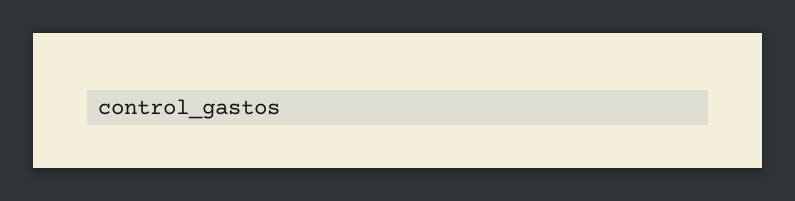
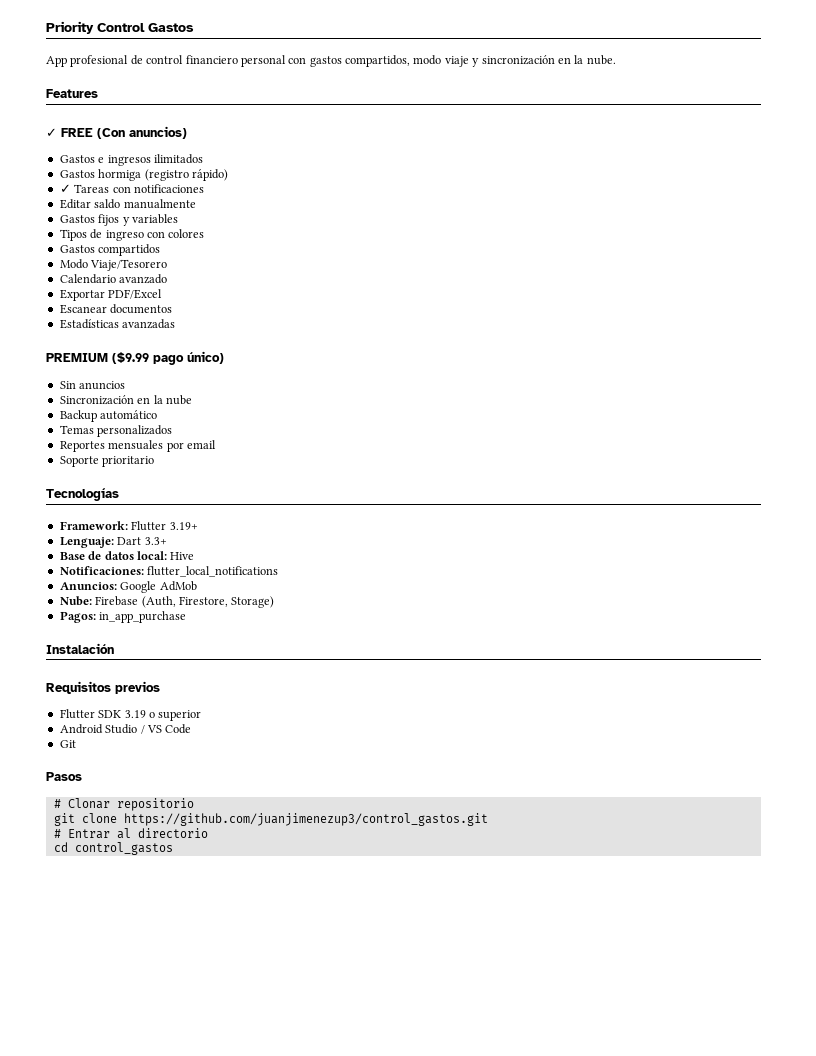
(97, 109) none -> [46,21,194,34] [46,55,616,67] [46,89,98,98] [46,126,187,139] [59,154,203,166] [59,169,228,181] [59,184,204,193] [59,199,196,209] [59,214,178,226] [59,229,205,241] [59,244,161,256] [59,259,168,271] [59,274,168,284] [59,289,163,301] [59,304,173,314] [59,319,176,329] [46,351,224,365] [59,381,126,390] [59,395,192,405] [59,410,158,422] [59,425,173,437] [59,440,216,452] [59,456,155,467] [46,488,119,501] [59,521,198,531] [59,537,167,548] [59,551,195,560] [59,566,279,577] [59,581,197,593] [59,596,275,608] [59,611,187,623] [46,643,114,654] [46,681,160,694] [59,709,202,721] [59,724,192,734] [59,740,76,748] [46,772,82,781] [53,798,194,811] [53,813,488,826] [53,828,208,839] [53,842,68,852] Priority Control Gastos // App profesional de control financiero personal con gastos compartidos, modo viaje y sincronización en la nube. // Features // ✓ FREE (Con anuncios) // Gastos e ingresos ilimitados // Gastos hormiga (registro rápido) // ✓ Tareas con notificaciones // Editar saldo manualmente // Gastos fijos y variables // Tipos de ingreso con colores // Gastos compartidos // Modo Viaje/Tesorero // Calendario avanzado // Exportar PDF/Excel // Escanear documentos // Estadísticas avanzadas // PREMIUM ($9.99 pago único) // Sin anuncios // Sincronización en la nube // Backup automático // Temas personalizados // Reportes mensuales por email // Soporte prioritario // Tecnologías // Framework: Flutter 3.19+ // Lenguaje: Dart 3.3+ // Base de datos local: Hive // Notificaciones: flutter_local_notifications // Anuncios: Google AdMob // Nube: Firebase (Auth, Firestore, Storage) // Pagos: in_app_purchase // Instalación // Requisitos previos // Flutter SDK 3.19 o superior // Android Studio / VS Code // Git // Pasos // # Clonar repositorio // git clone https://github.com/juanjimenezup3/control_gastos.git // # Entrar al directorio // cd

